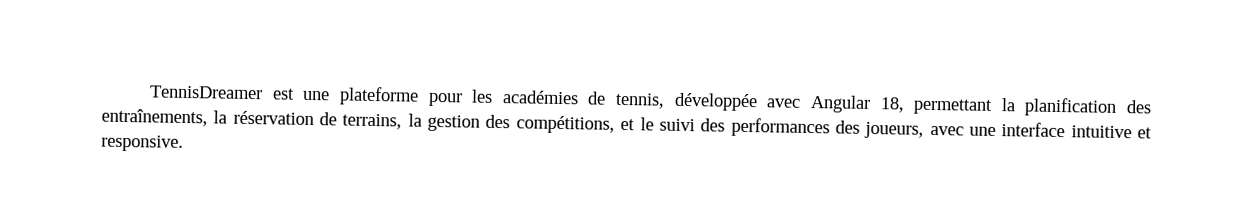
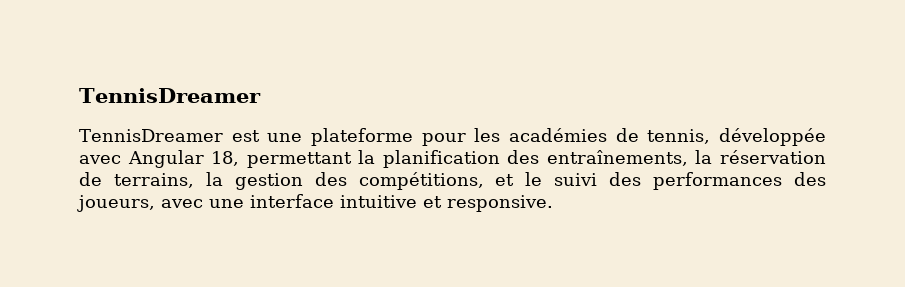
[149,85,264,100] TennisDreamer -> [79,88,261,103] [79,129,223,142] TennisDreamer // TennisDreamer

